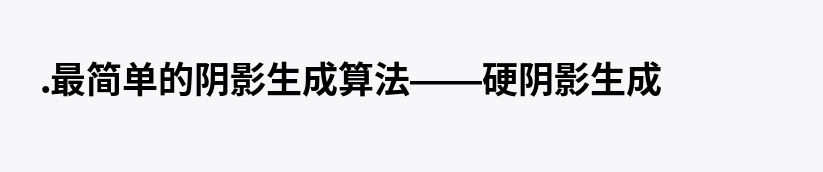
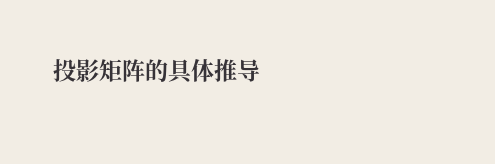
[41,61,662,97] .最简单的阴影生成算法——硬阴影生成 -> [53,59,260,84] 投影矩阵的具体推导

